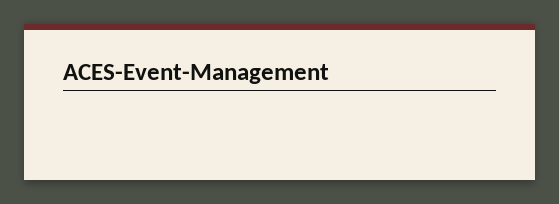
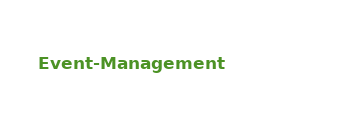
[63,64,329,84] ACES-Event-Management -> [38,57,225,73] Event-Management

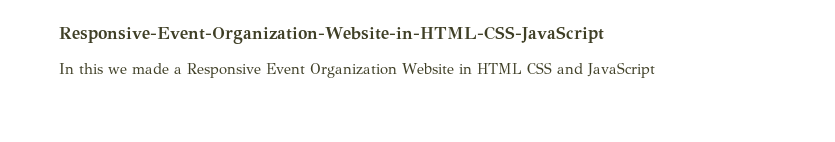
[38,57,225,73] Event-Management -> [59,26,604,44] [59,62,655,78] Responsive-Event-Organization-Website-in-HTML-CSS-JavaScript // In this we made a Responsive Event Organization Website in HTML CSS and JavaScript

